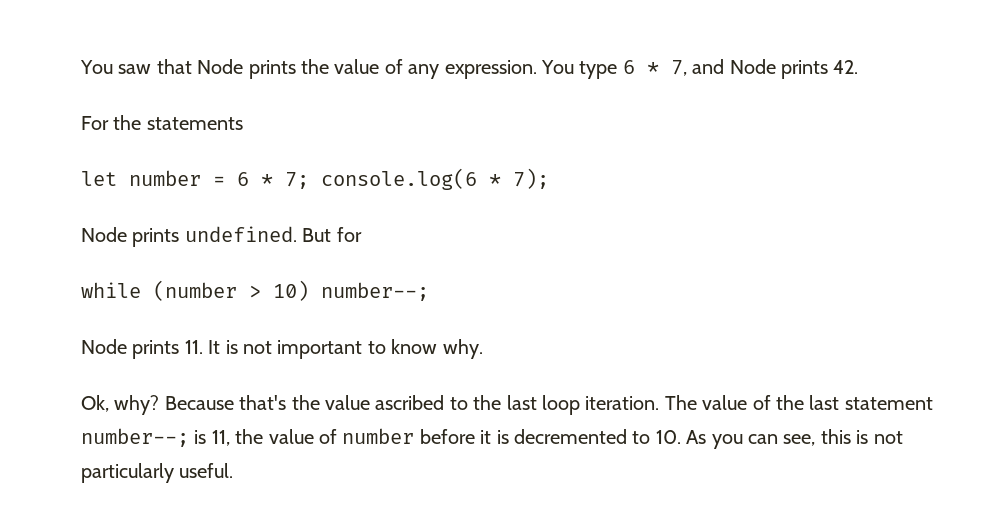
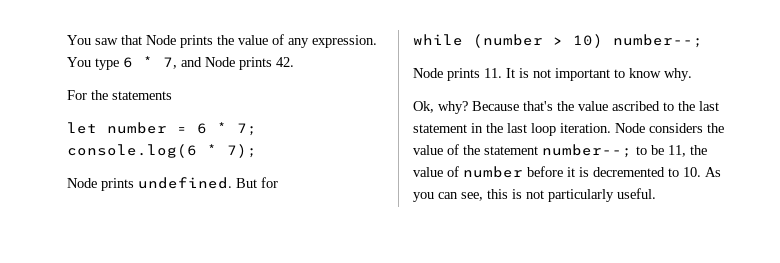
[541,395,697,415] loop iteration. The -> [413,123,724,136] statement in the last loop iteration. Node considers the
[809,395,840,410] last -> (480, 150) none
[194,430,207,444] is -> [636,145,664,155] to be

